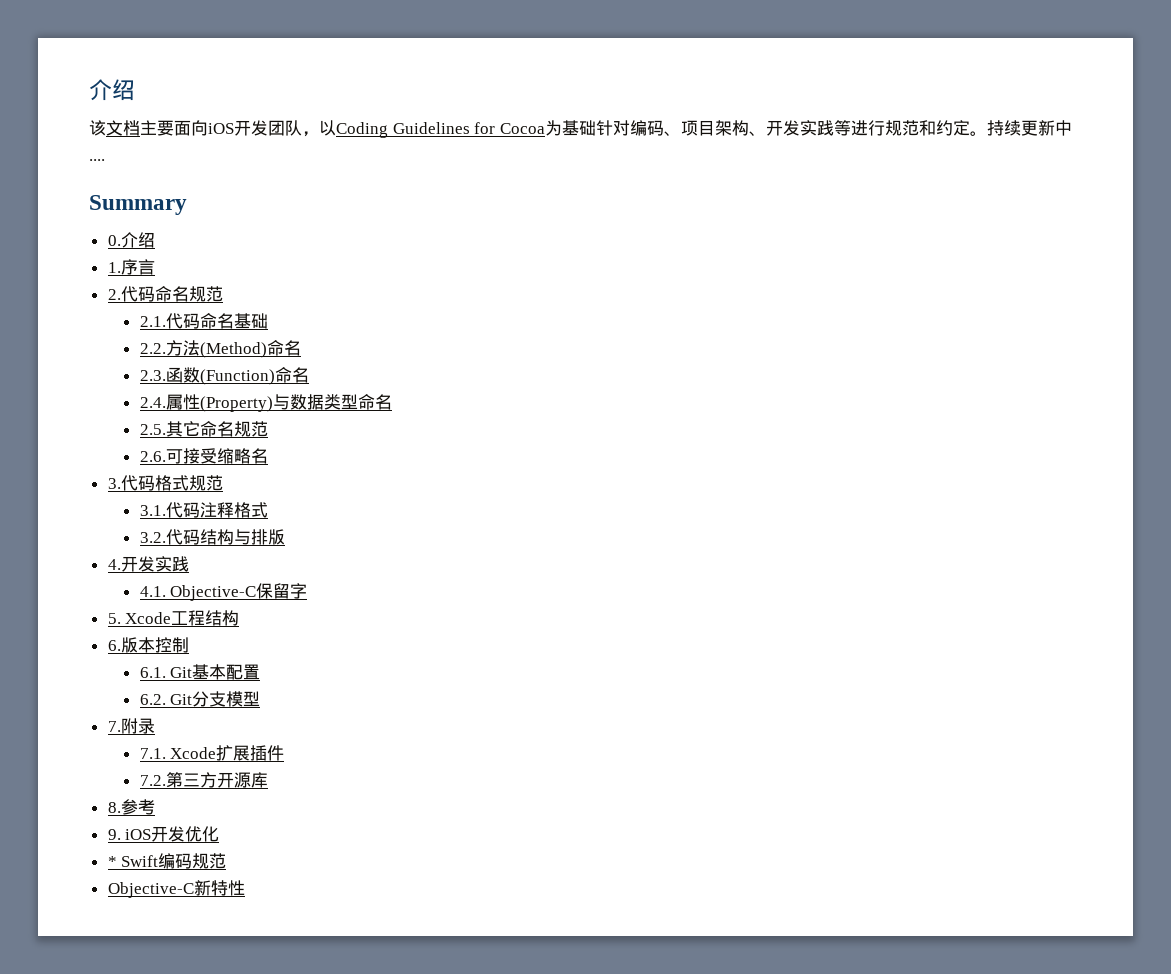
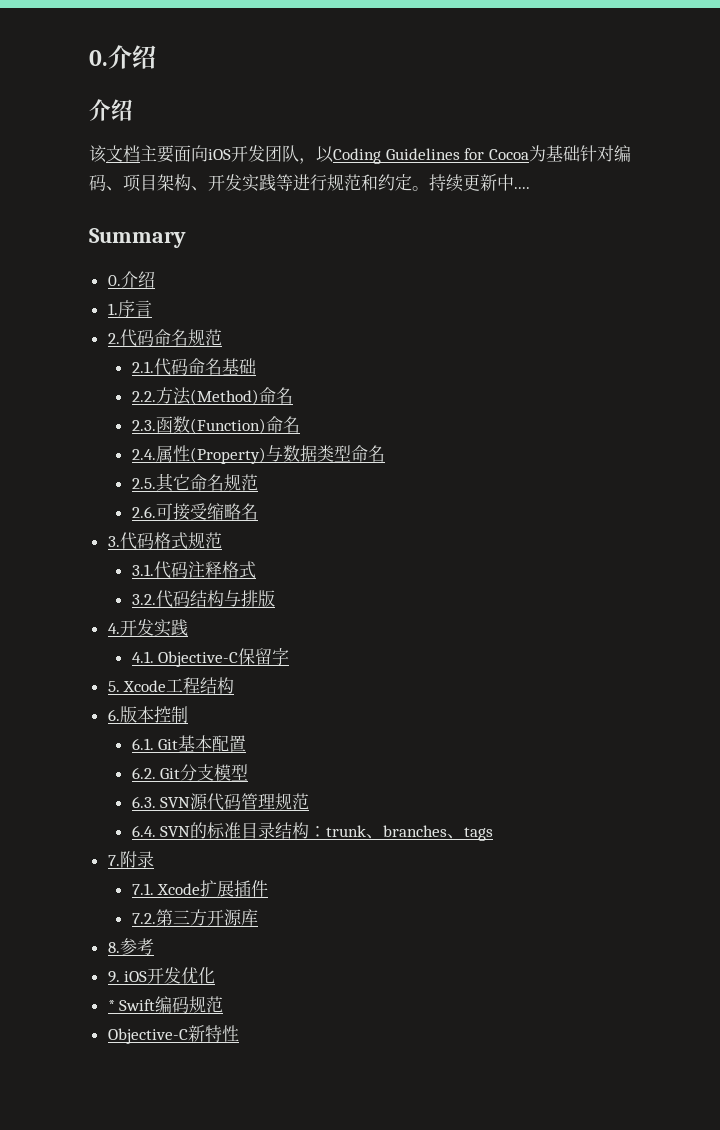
(89, 90) none -> [89,45,156,69] 0.介绍 //
(261, 699) none -> [131,793,310,811] [131,822,494,841] // 6.3. SVN源代码管理规范 // 6.4. SVN的标准目录结构：trunk、branches、tags

